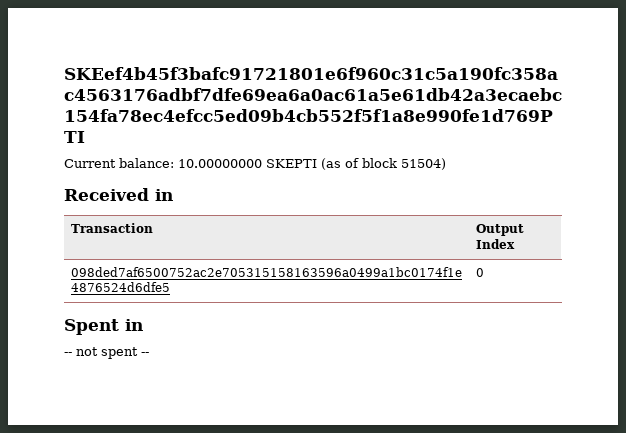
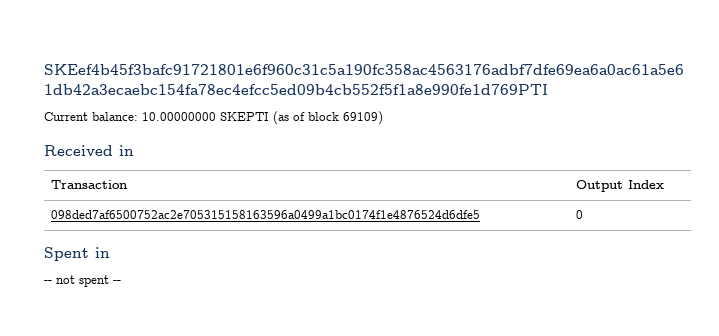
[401,158,446,170] 51504) -> [343,111,383,125] 69109)

